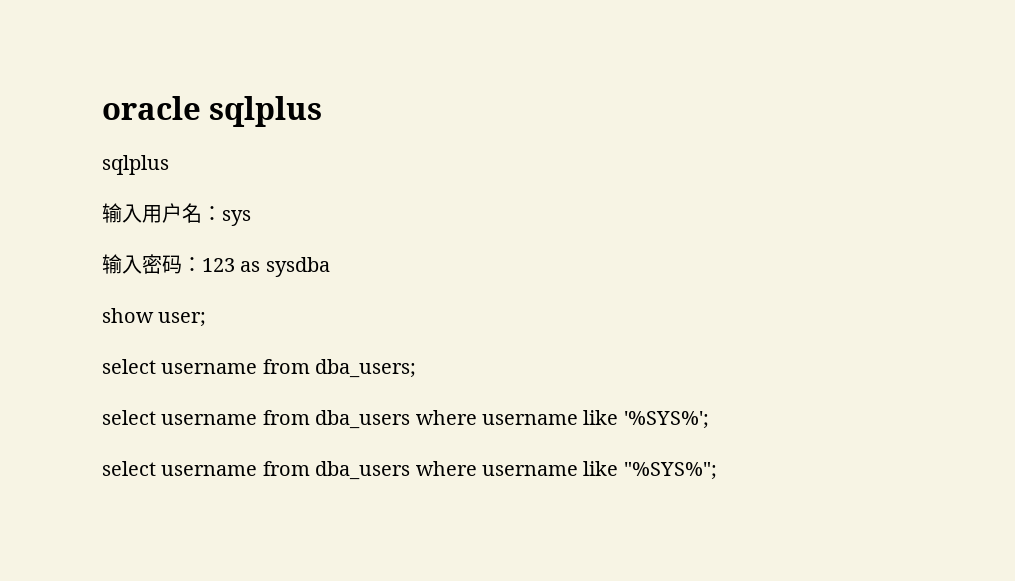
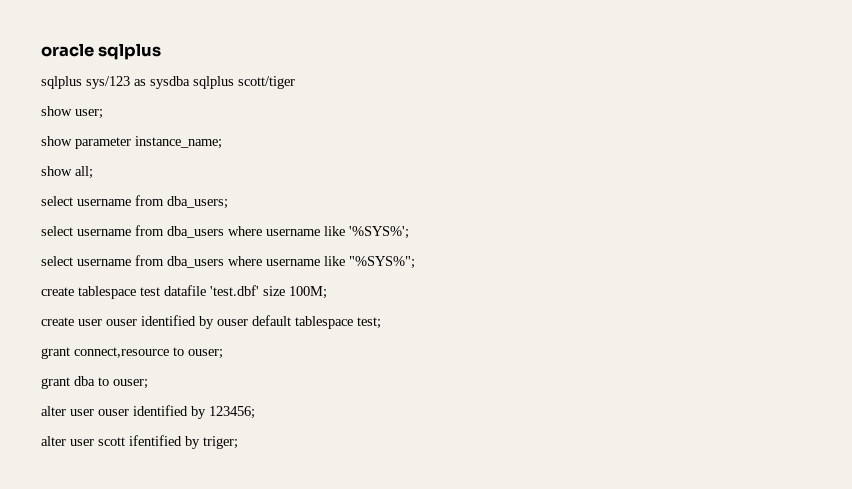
[102,203,251,226] [102,254,235,274] // 输入用户名：sys // 输入密码：123 -> [86,76,130,89] sys/123
(330, 267) none -> [193,76,295,89] sqlplus scott/tiger
(207, 319) none -> [41,136,222,149] [41,166,93,179] // show parameter instance_name; // show all;
(717, 471) none -> [41,285,327,299] [41,315,381,329] [41,347,223,359] [41,376,148,389] [41,405,255,419] [41,435,238,449] // create tablespace test datafile 'test.dbf' size 100M; // create user ouser identified by ouser default tablespace test; // grant connect,resource to ouser; // grant dba to ouser; // alter user ouser identified by 123456; // alter user scott ifentified by triger;

